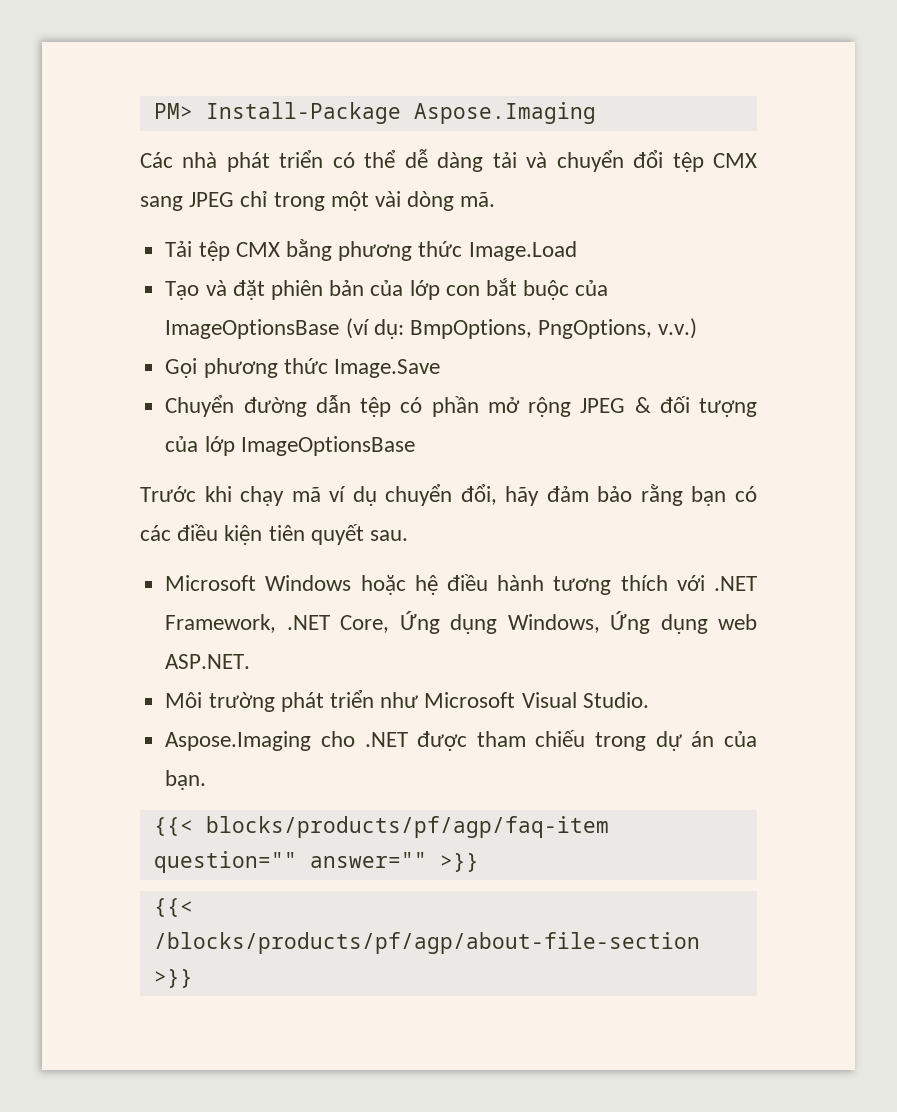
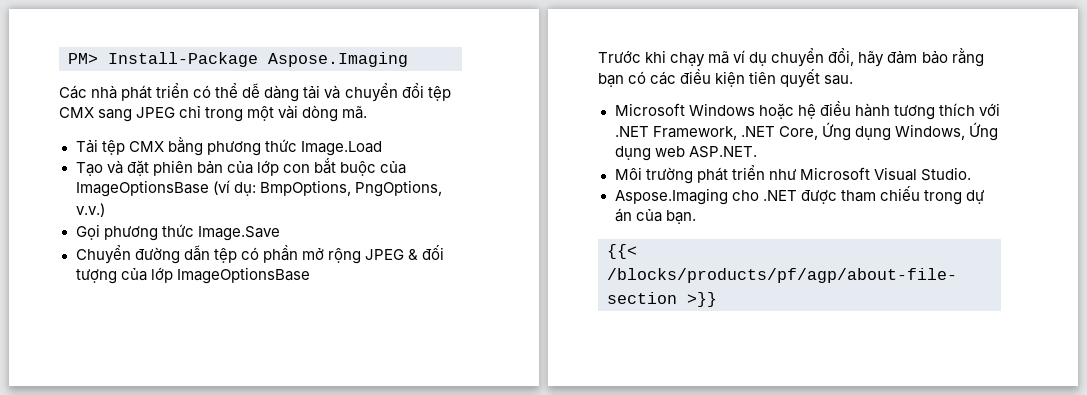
[153,816,609,838] [153,851,479,873] // {{< blocks/products/pf/agp/faq-item question="" answer="" >}} -> (696, 217) none

